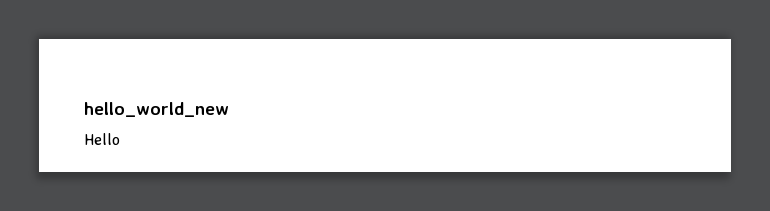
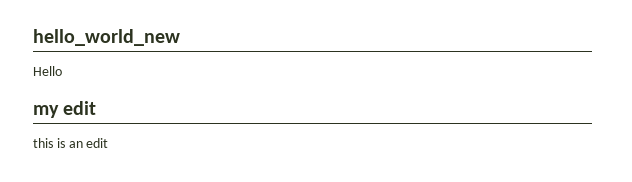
(120, 139) none -> [33,101,97,118] [33,138,109,148] // my edit // this is an edit

